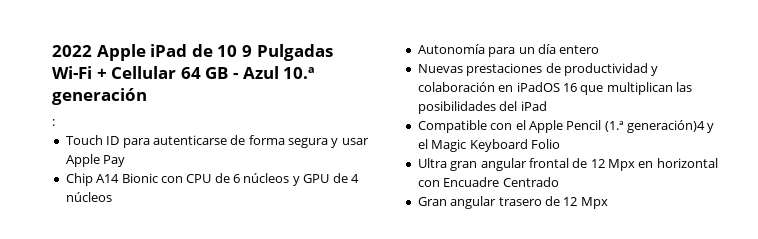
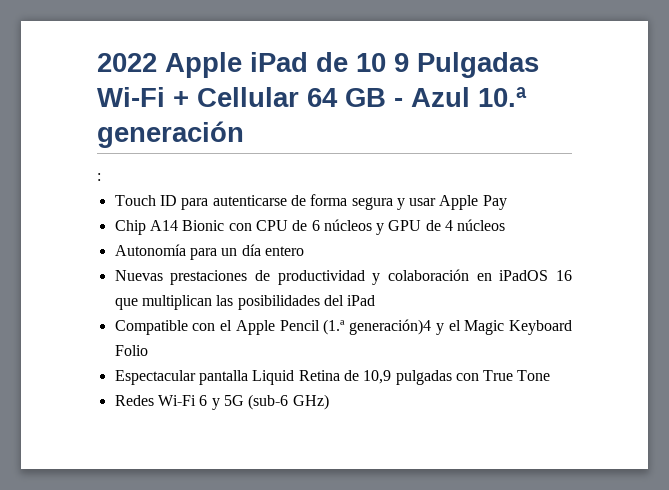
[417,158,718,171] [417,177,559,187] [417,196,608,209] Ultra gran angular frontal de 12 Mpx en horizontal con Encuadre Centrado // Gran angular trasero de 12 Mpx -> [114,370,551,385] [114,394,329,410] Espectacular pantalla Liquid Retina de 10,9 pulgadas con True Tone // Redes Wi-Fi 6 y 5G (sub-6 GHz)

